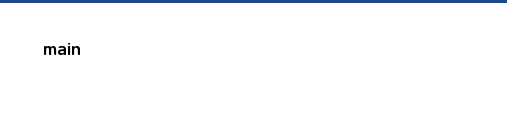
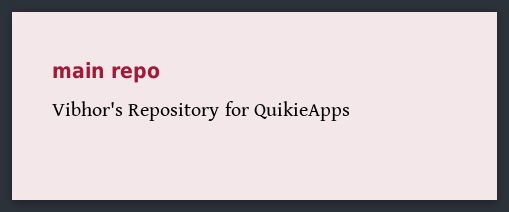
(81, 49) none -> [111,66,160,83] [52,101,350,121] repo // Vibhor's Repository for QuikieApps

